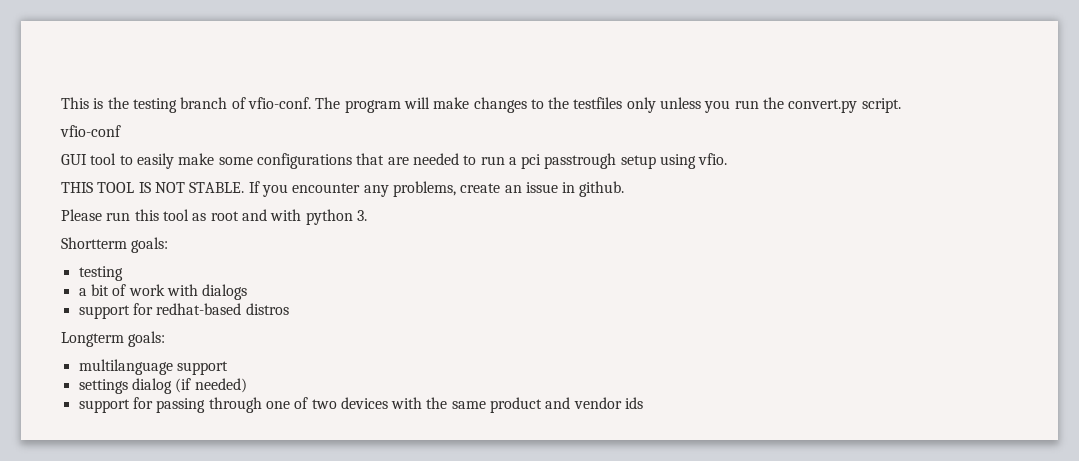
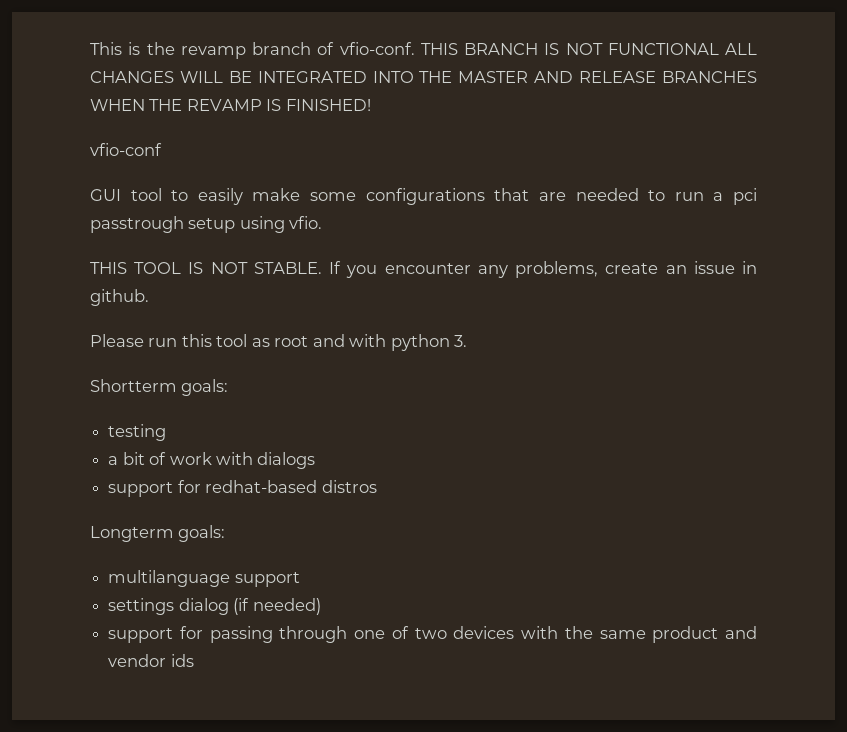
[132,98,177,113] testing -> [180,46,246,59] revamp
[315,97,901,113] The program will make changes to the testfiles only unless you run the convert.py script. -> [420,43,757,55] [90,71,758,83] [90,99,371,111] THIS BRANCH IS NOT FUNCTIONAL ALL CHANGES WILL BE INTEGRATED INTO THE MASTER AND RELEASE BRANCHES WHEN THE REVAMP IS FINISHED!

